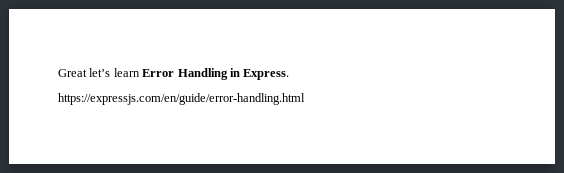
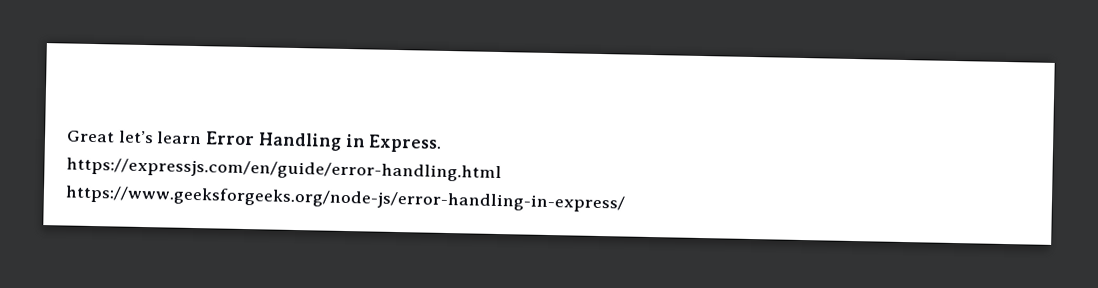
(305, 99) none -> [65,185,625,213] // https://www.geeksforgeeks.org/node-js/error-handling-in-express/

